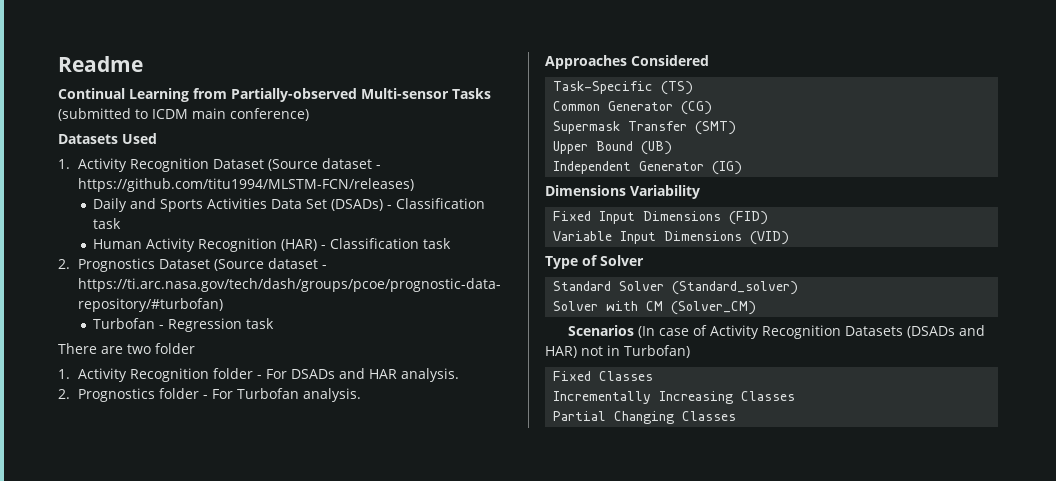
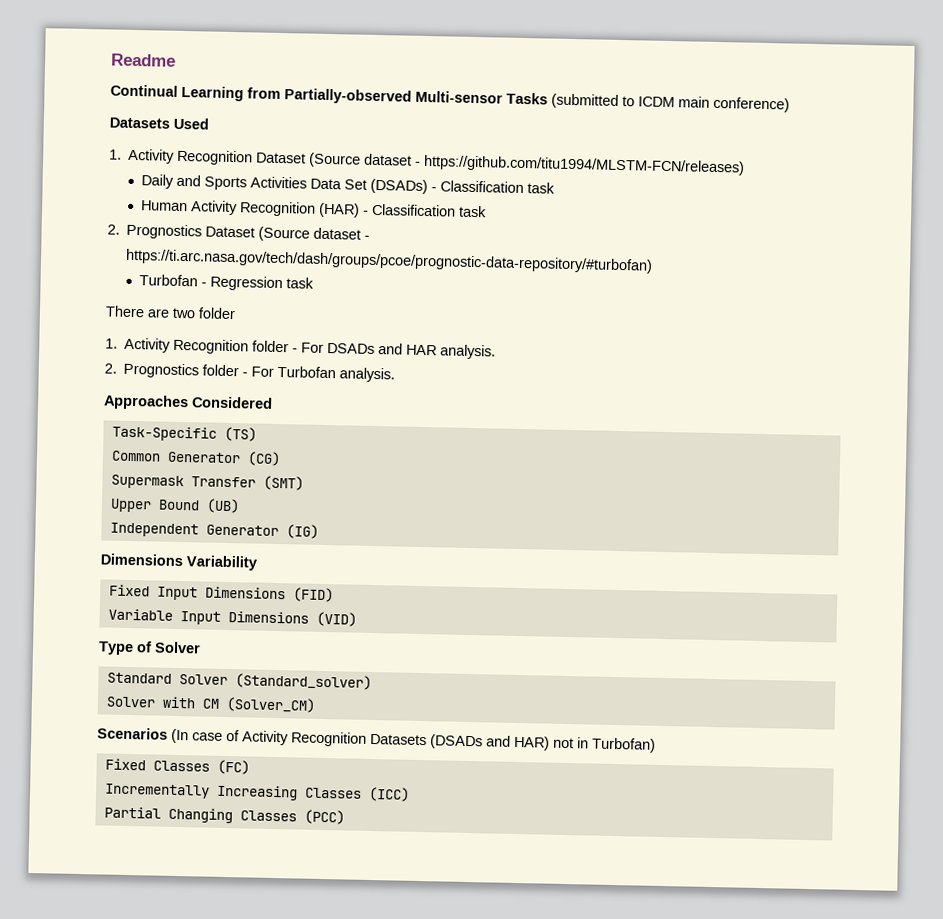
(654, 376) none -> [216,759,250,775] (FC)
(796, 396) none -> [367,786,410,802] (ICC)
(737, 416) none -> [303,809,345,825] (PCC)

